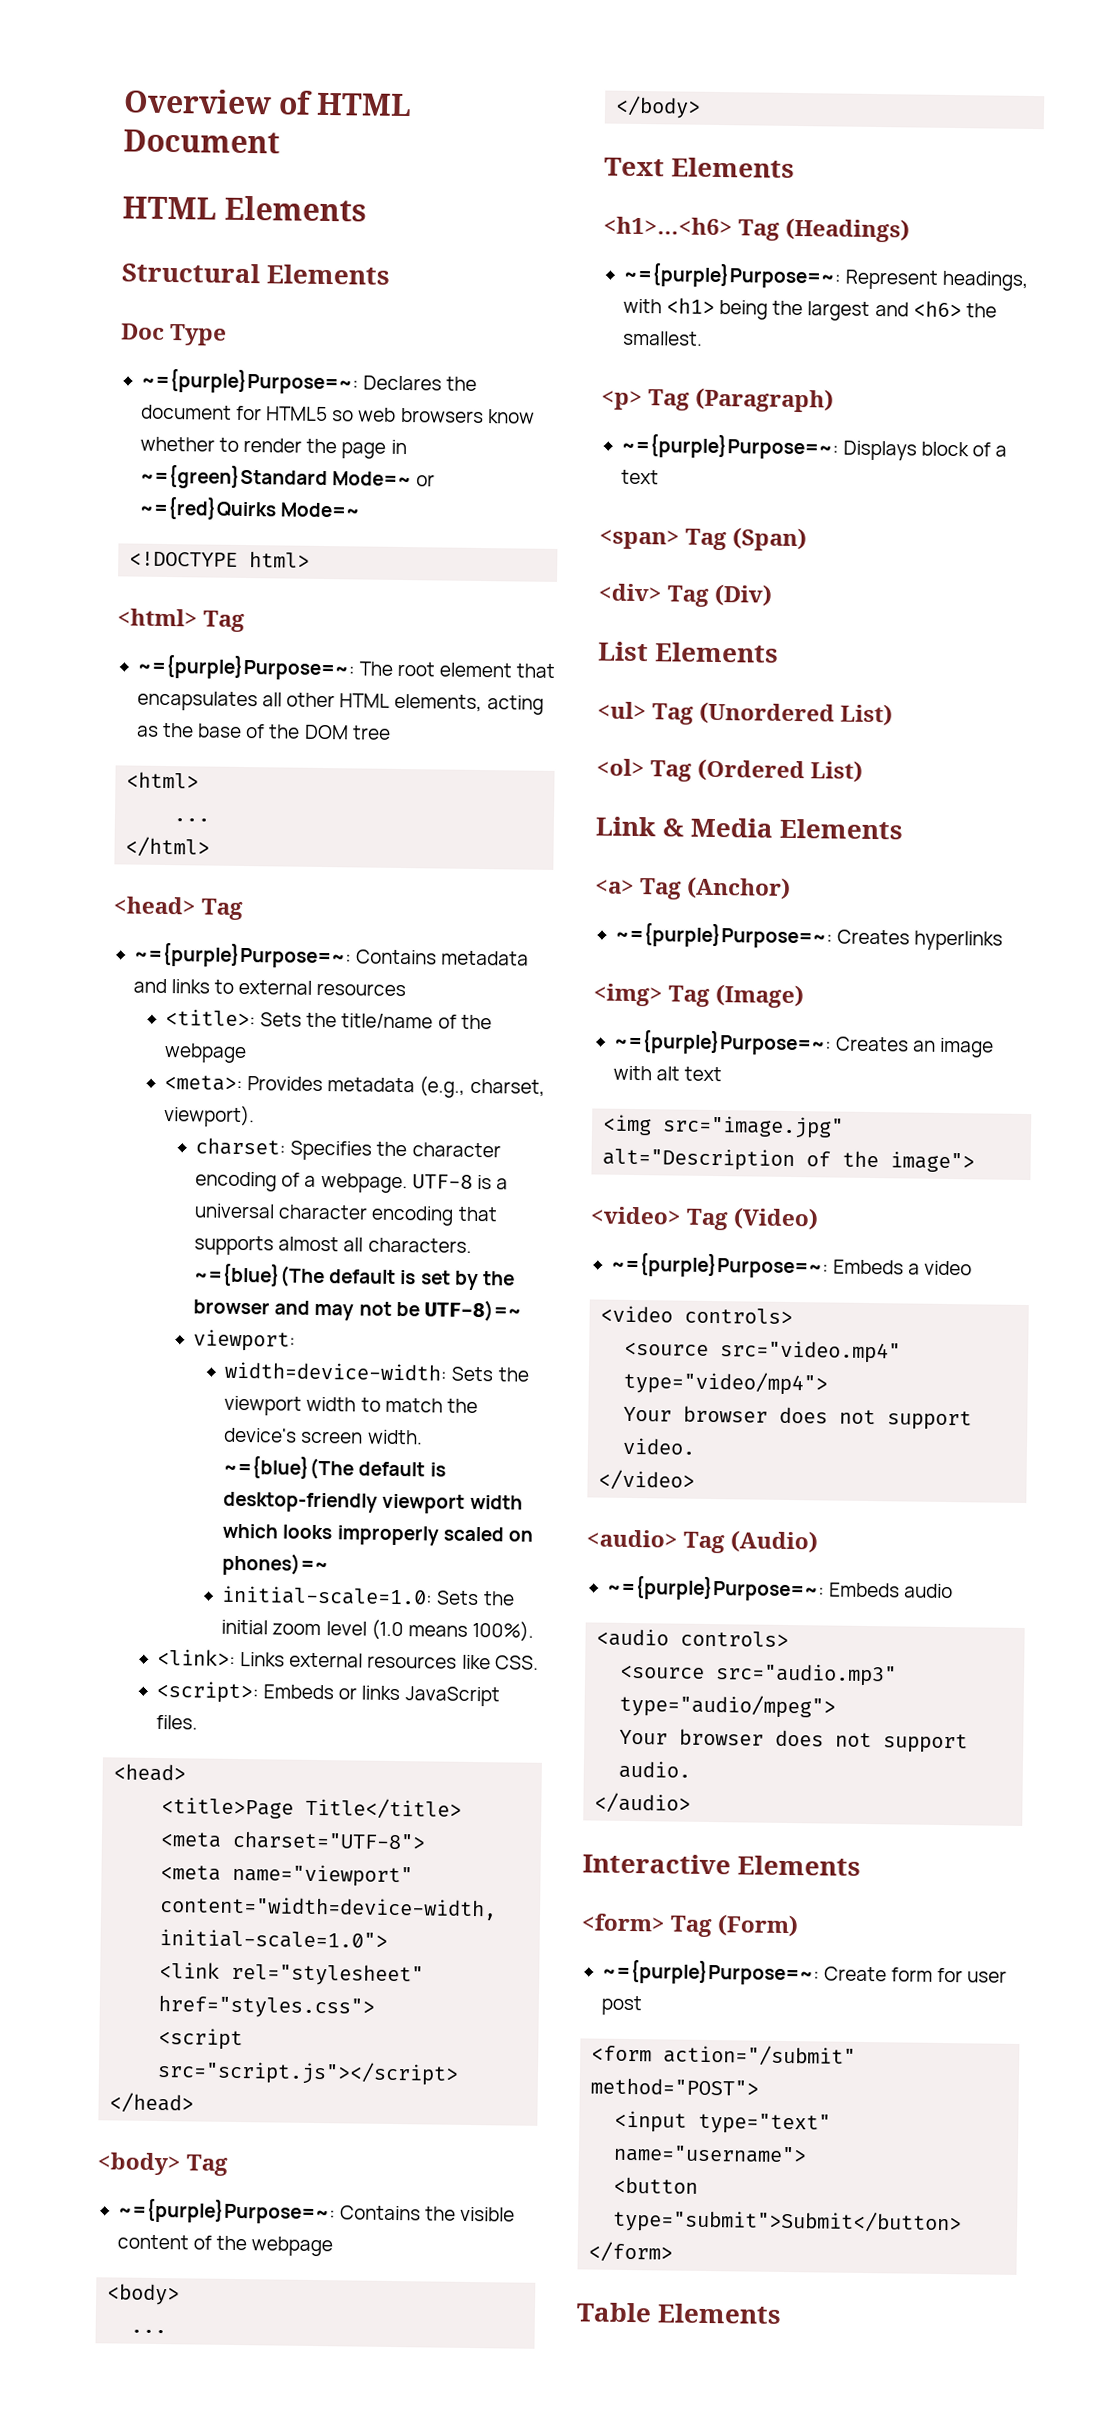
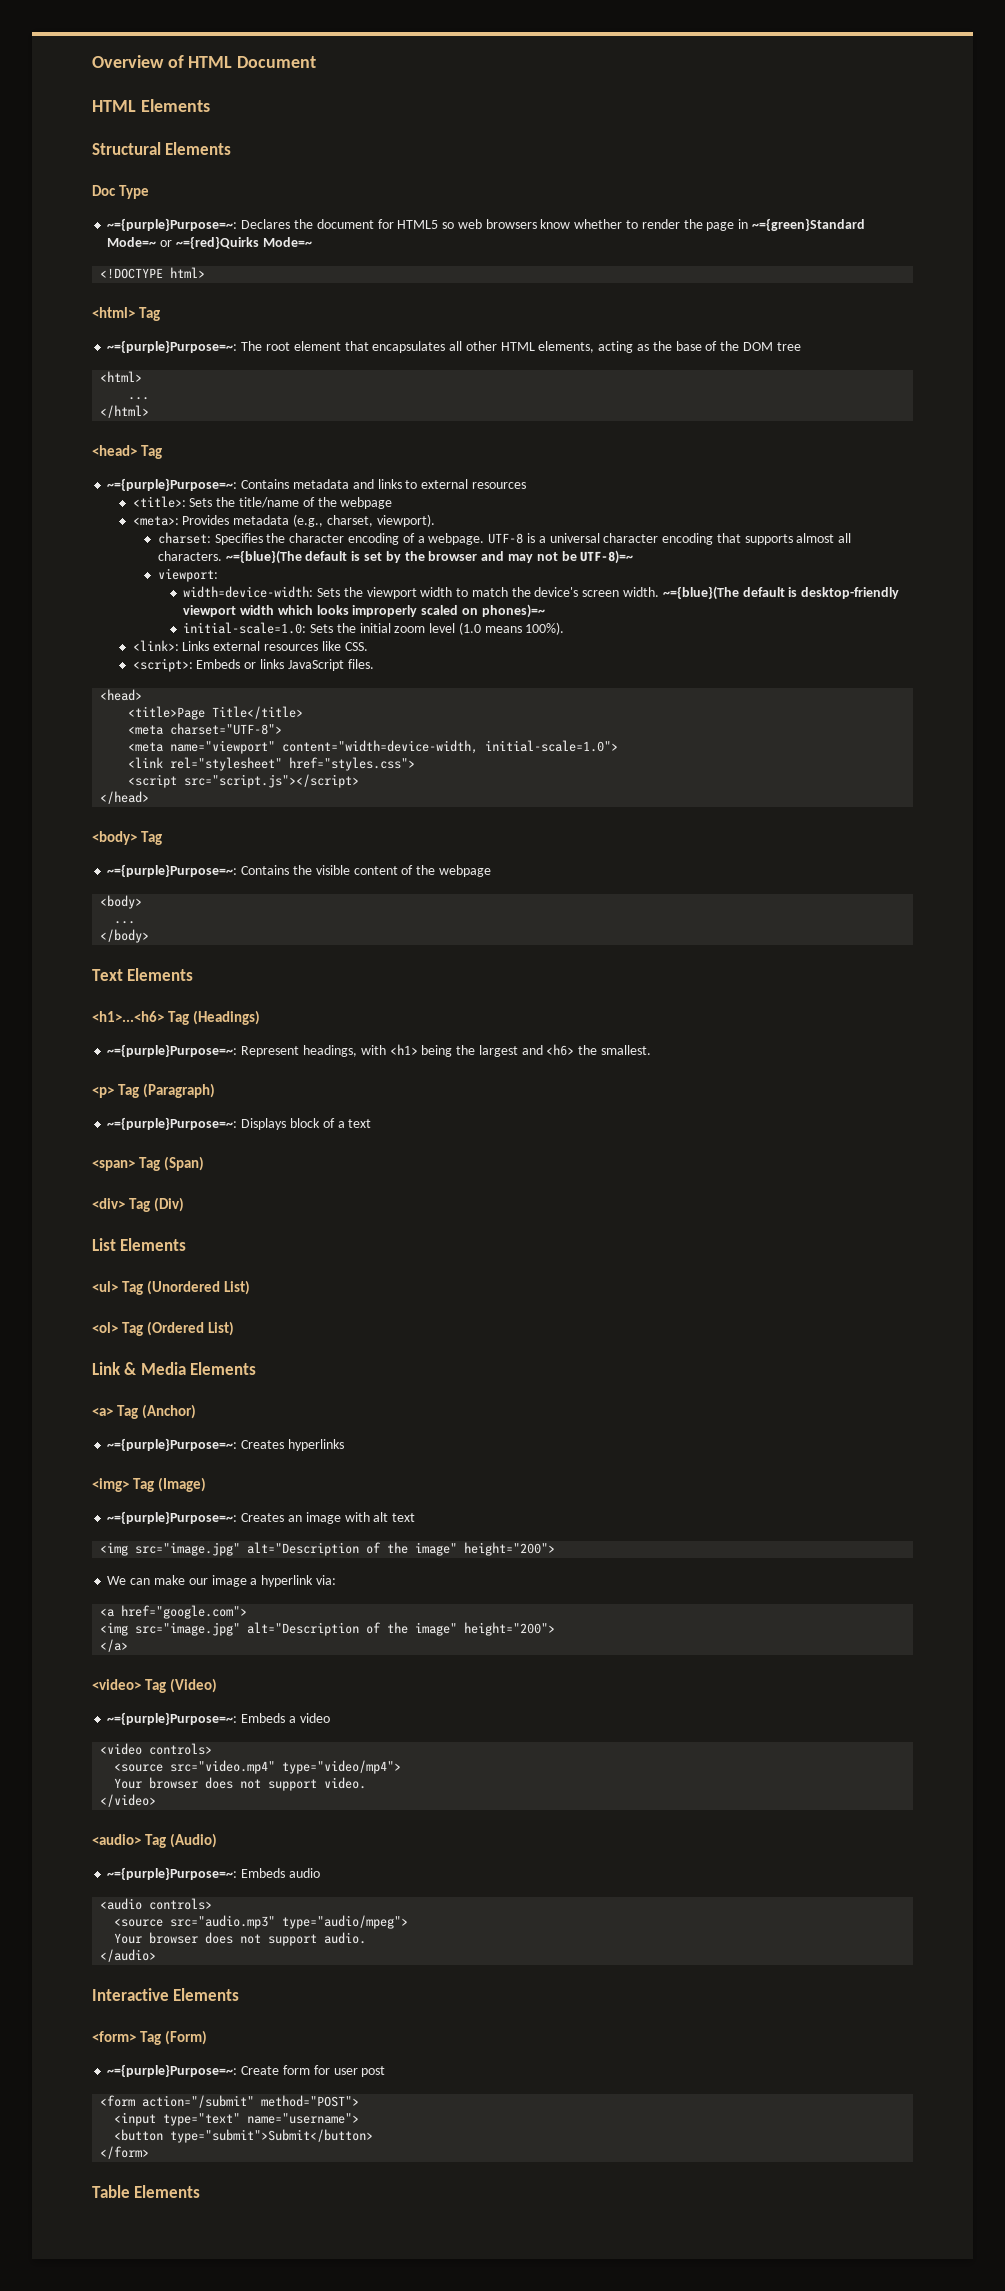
[890,1151,976,1173] image"> -> [415,1542,556,1556] [107,1575,336,1587] [100,1605,248,1619] [100,1622,556,1636] [100,1639,129,1652] image" height="200"> // We can make our image a hyperlink via: // <a href="google.com"> // <img src="image.jpg" alt="Description of the image" height="200"> // </a>

